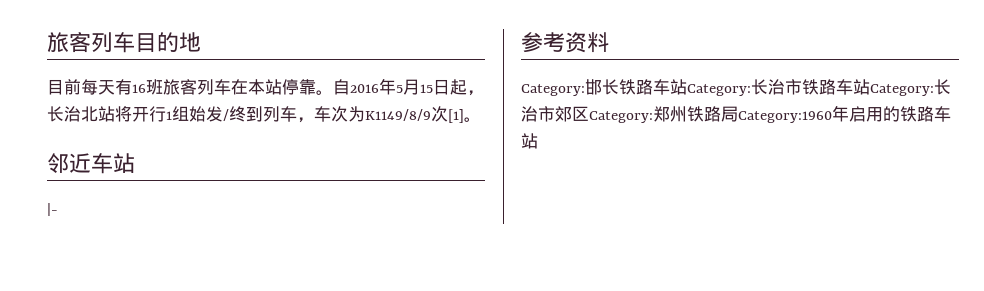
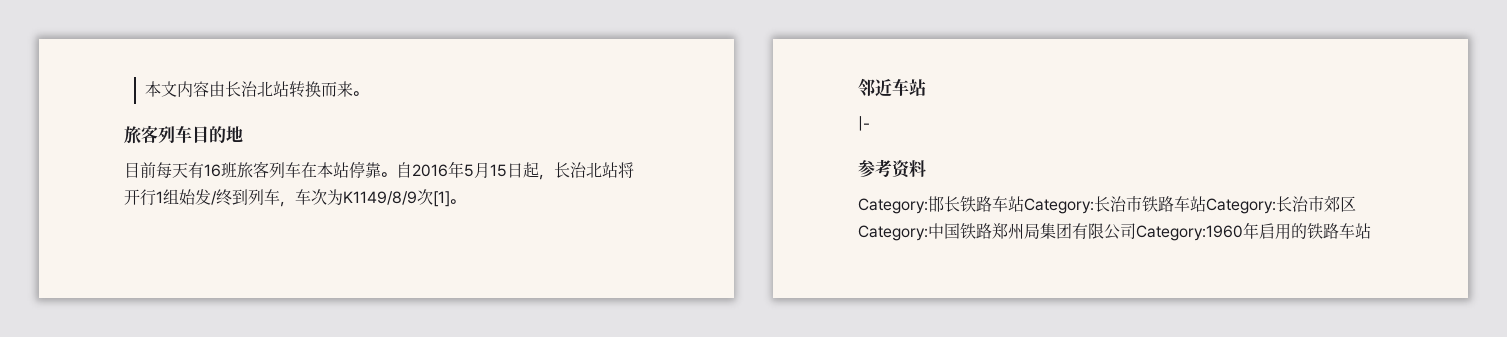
(47, 42) none -> [145,81,369,98] 本文内容由长治北站转换而来。 //
[653,106,738,122] 郑州铁路局 -> [928,223,1136,240] 中国铁路郑州局集团有限公司

